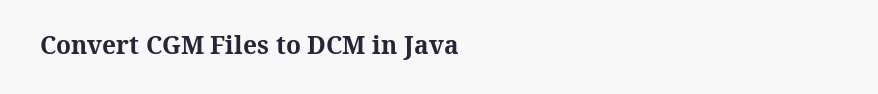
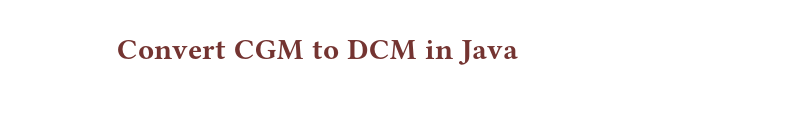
[210,35,270,54] Files -> (304, 50) none

